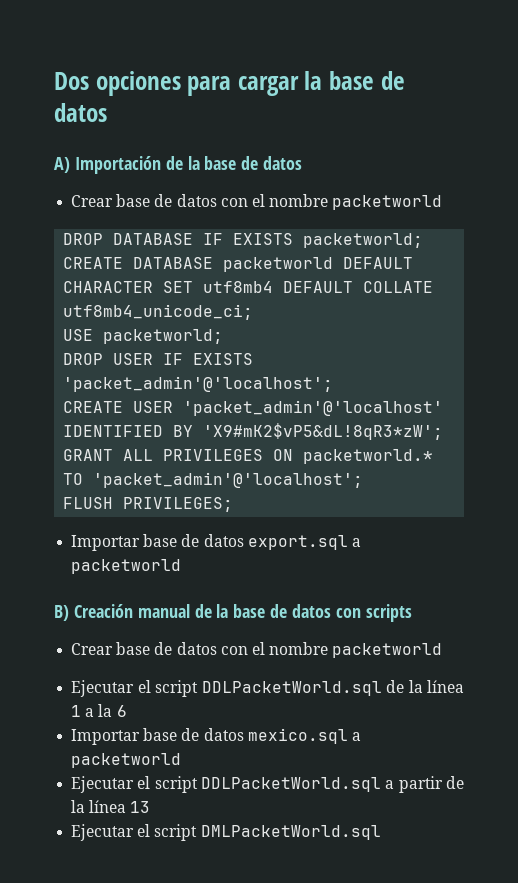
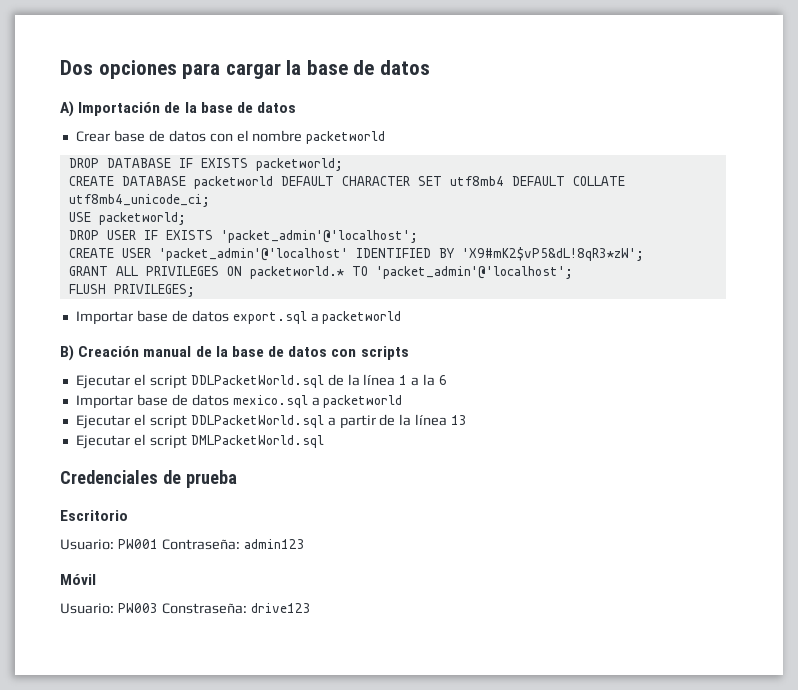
[71,642,443,658] // Crear base de datos con el nombre packetworld -> (409, 353) none
(381, 832) none -> [60,470,237,488] [60,510,128,521] [60,539,305,550] [60,574,96,585] [60,603,311,614] // Credenciales de prueba // Escritorio // Usuario: PW001 Contraseña: admin123 // Móvil // Usuario: PW003 Constraseña: drive123

